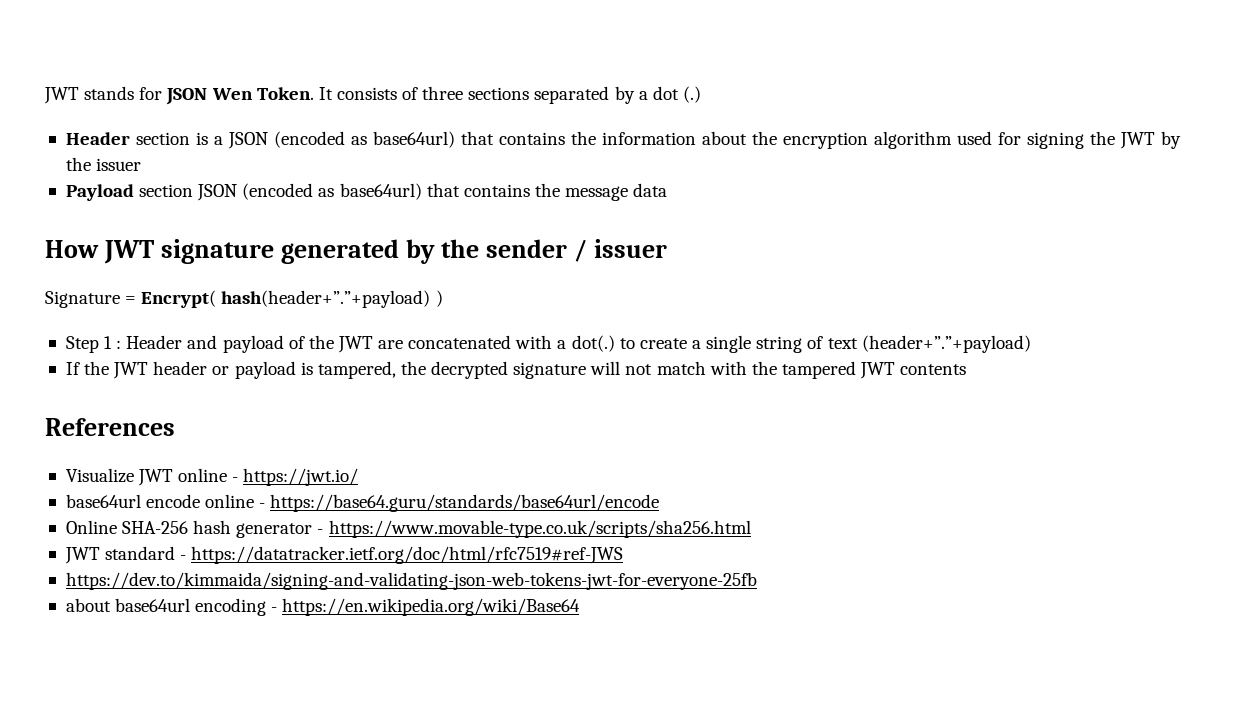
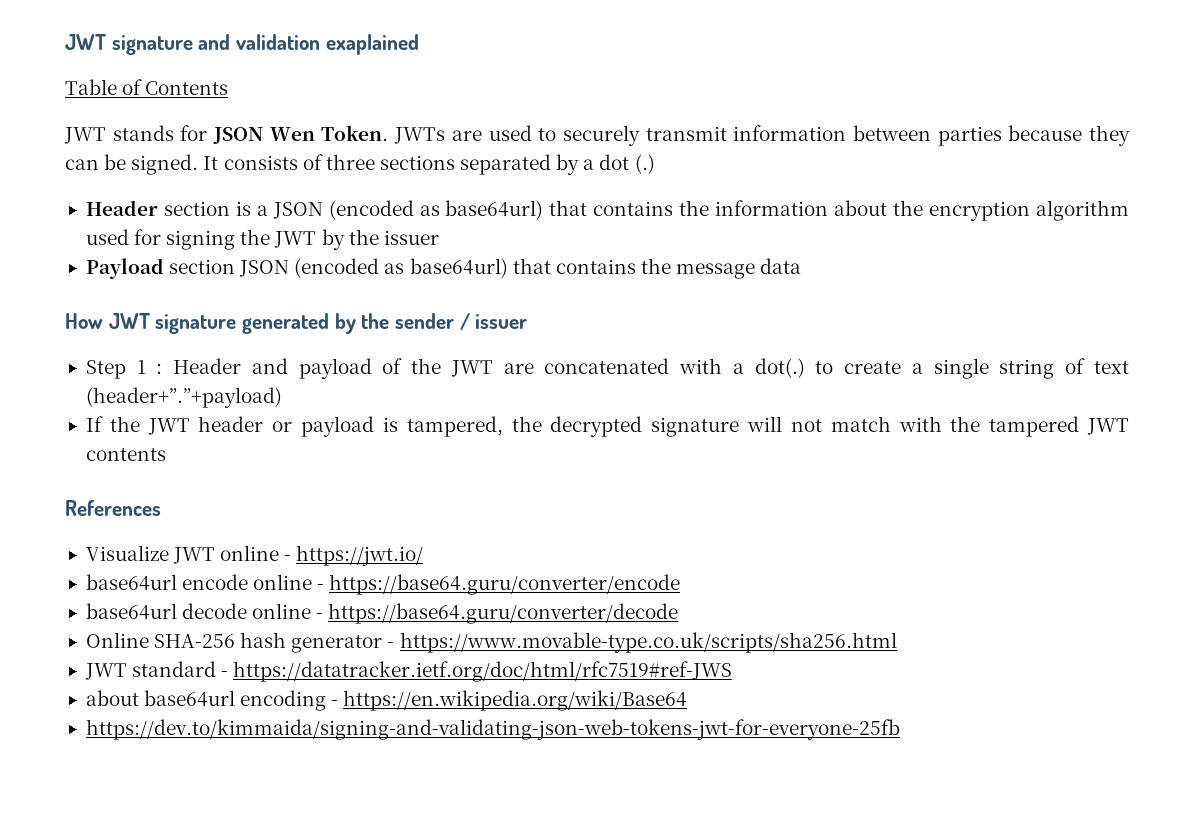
[44,87,79,104] JWT -> [65,34,419,55] [65,79,229,95] [64,127,106,144] JWT signature and validation exaplained // Table of Contents // JWT
(314, 93) none -> [394,125,1130,146] [65,154,199,175] JWTs are used to securely transmit information between parties because they can be signed.
[45,290,443,308] // Signature = Encrypt( hash(header+”.”+payload) ) -> (528, 321) none
[270,494,660,512] https://base64.guru/standards/base64url/encode -> [329,574,681,595] [85,603,679,624] https://base64.guru/converter/encode // base64url decode online - https://base64.guru/converter/decode
[65,572,757,590] // https://dev.to/kimmaida/signing-and-validating-json-web-tokens-jwt-for-everyone-25fb -> (733, 671) none
(581, 607) none -> [85,719,900,740] // https://dev.to/kimmaida/signing-and-validating-json-web-tokens-jwt-for-everyone-25fb

